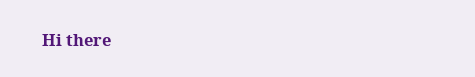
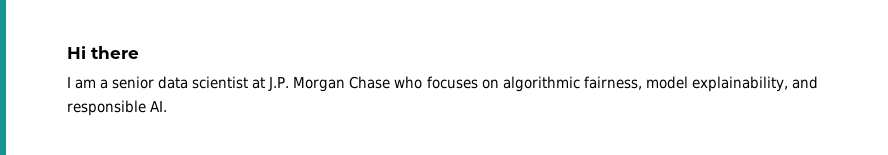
(112, 40) none -> [67,76,818,92] [67,100,168,116] // I am a senior data scientist at J.P. Morgan Chase who focuses on algorithmic fairness, model explainability, and responsible AI.

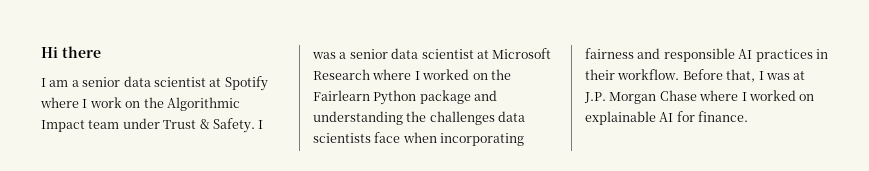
[268,76,818,92] [67,100,168,116] J.P. Morgan Chase who focuses on algorithmic fairness, model explainability, and responsible AI. -> [224,76,268,91] [40,97,240,111] [41,118,264,133] [312,48,552,59] [313,69,511,80] [313,90,498,105] [313,111,526,125] [313,132,525,146] [585,48,828,62] [585,69,806,82] [584,90,815,104] [585,111,749,125] Spotify where I work on the Algorithmic Impact team under Trust & Safety. I was a senior data scientist at Microsoft Research where I worked on the Fairlearn Python package and understanding the challenges data scientists face when incorporating fairness and responsible AI practices in their workflow. Before that, I was at J.P. Morgan Chase where I worked on explainable AI for finance.

